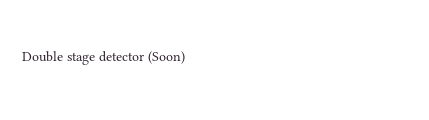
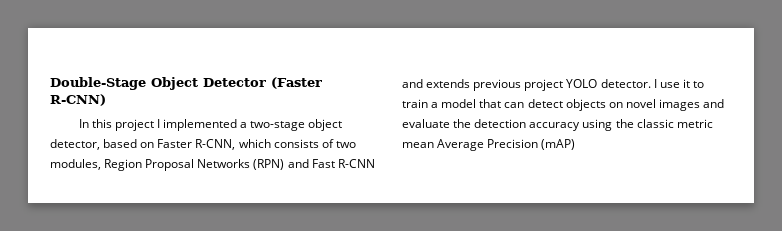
[22,51,185,65] Double stage detector (Soon) -> [50,77,322,90] [50,94,106,106] [78,119,343,131] [50,139,356,150] [50,159,375,171] [402,79,704,91] [402,99,725,111] [402,119,713,131] [402,139,576,151] Double-Stage Object Detector (Faster R-CNN) // In this project I implemented a two-stage object detector, based on Faster R-CNN, which consists of two modules, Region Proposal Networks (RPN) and Fast R-CNN and extends previous project YOLO detector. I use it to train a model that can detect objects on novel images and evaluate the detection accuracy using the classic metric mean Average Precision (mAP)

